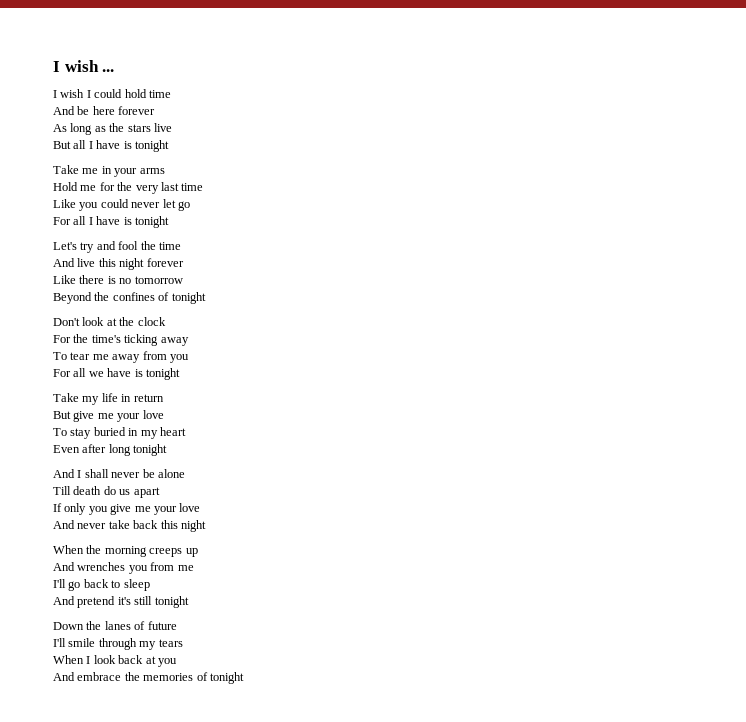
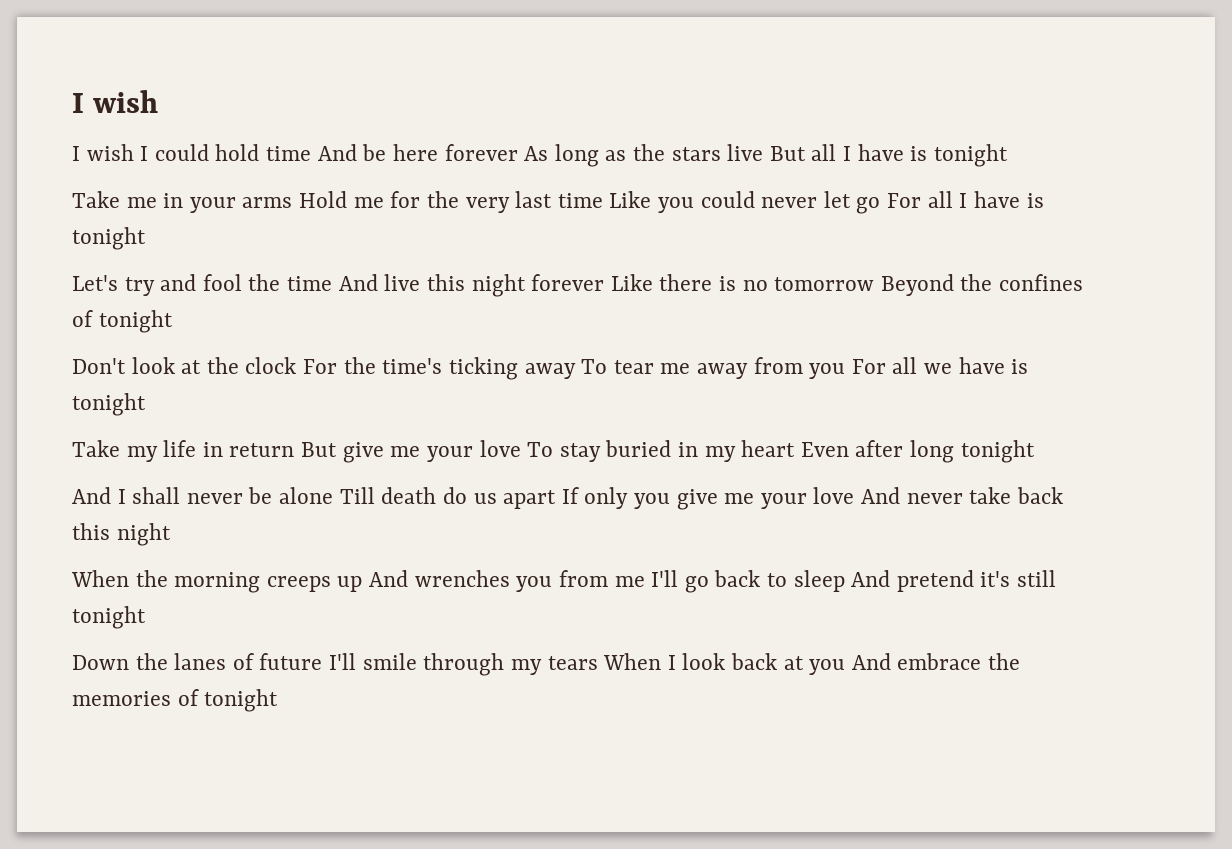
[53,60,115,72] I wish ... -> [72,90,159,113] I wish
(171, 94) // -> (312, 153) none
(156, 110) // -> (518, 152) none
(172, 127) // -> (764, 152) none
(165, 171) // -> (293, 202) none
(204, 187) // -> (603, 200) none
(190, 206) // -> (881, 205) none
(181, 246) // -> (333, 283) none
(184, 262) // -> (605, 282) none
(183, 280) // -> (875, 284) none
(166, 321) // -> (297, 365) none
(189, 341) // -> (576, 371) none
(189, 358) // -> (846, 371) none
(164, 398) // -> (295, 450) none
(164, 414) // -> (521, 448) none
(186, 431) // -> (796, 448) none
(185, 473) // -> (334, 495) none
(160, 492) // -> (557, 499) none
(201, 507) // -> (855, 495) none
(198, 552) // -> (363, 584) none
(194, 568) // -> (645, 581) none
(150, 585) // -> (845, 581) none
(177, 625) // -> (323, 661) none
(183, 643) // -> (598, 663) none
(177, 662) // -> (846, 667) none

